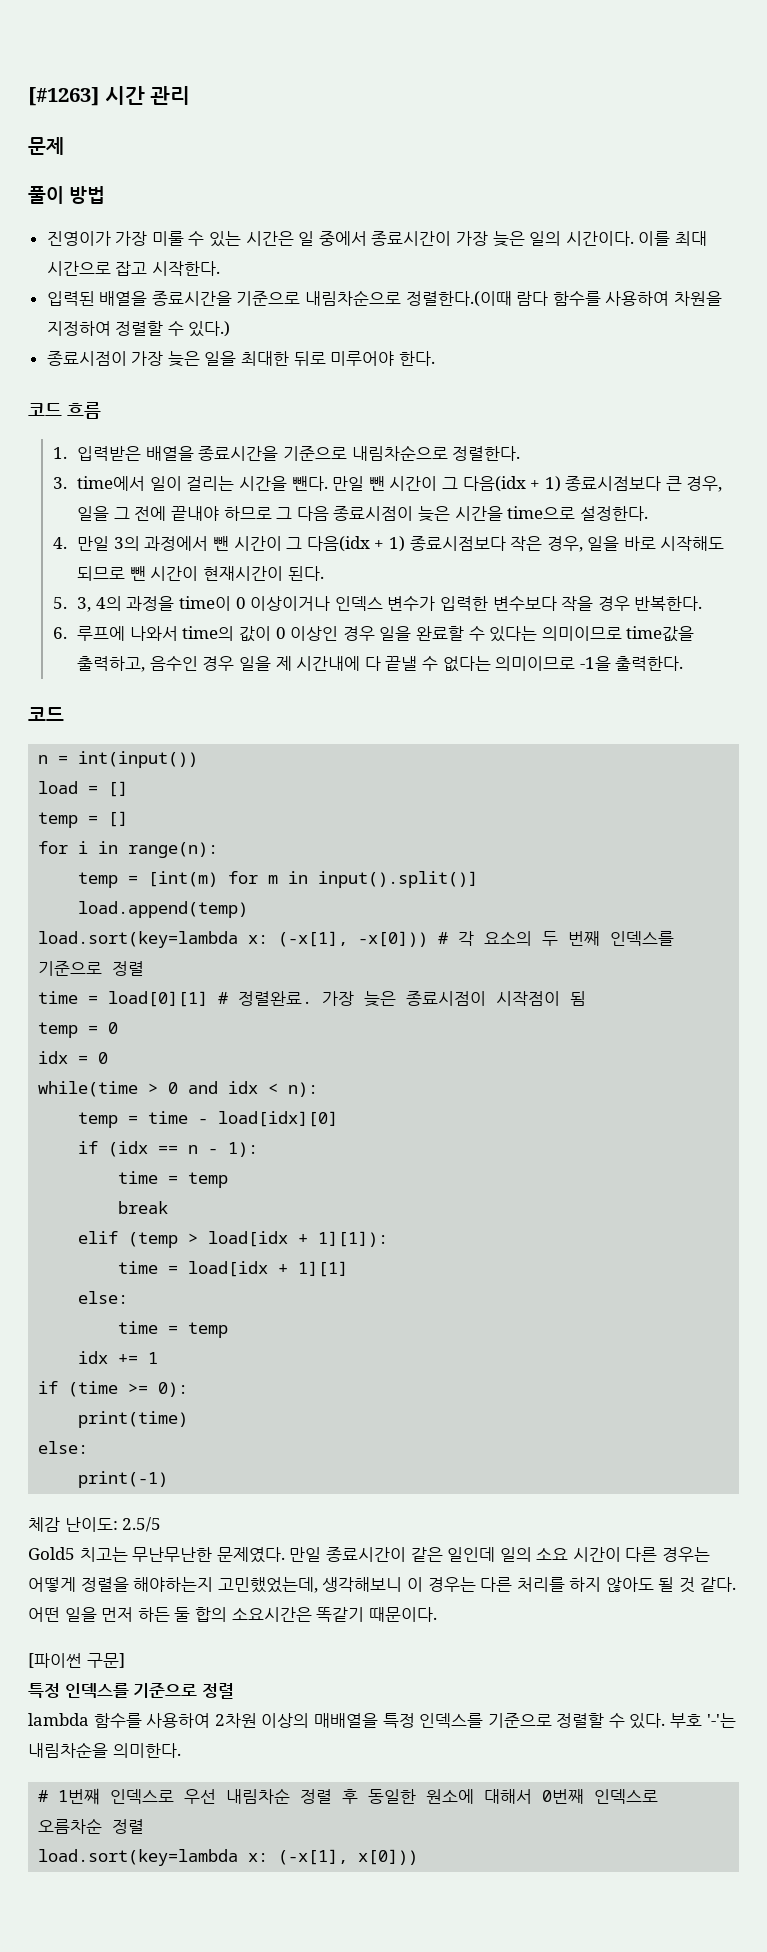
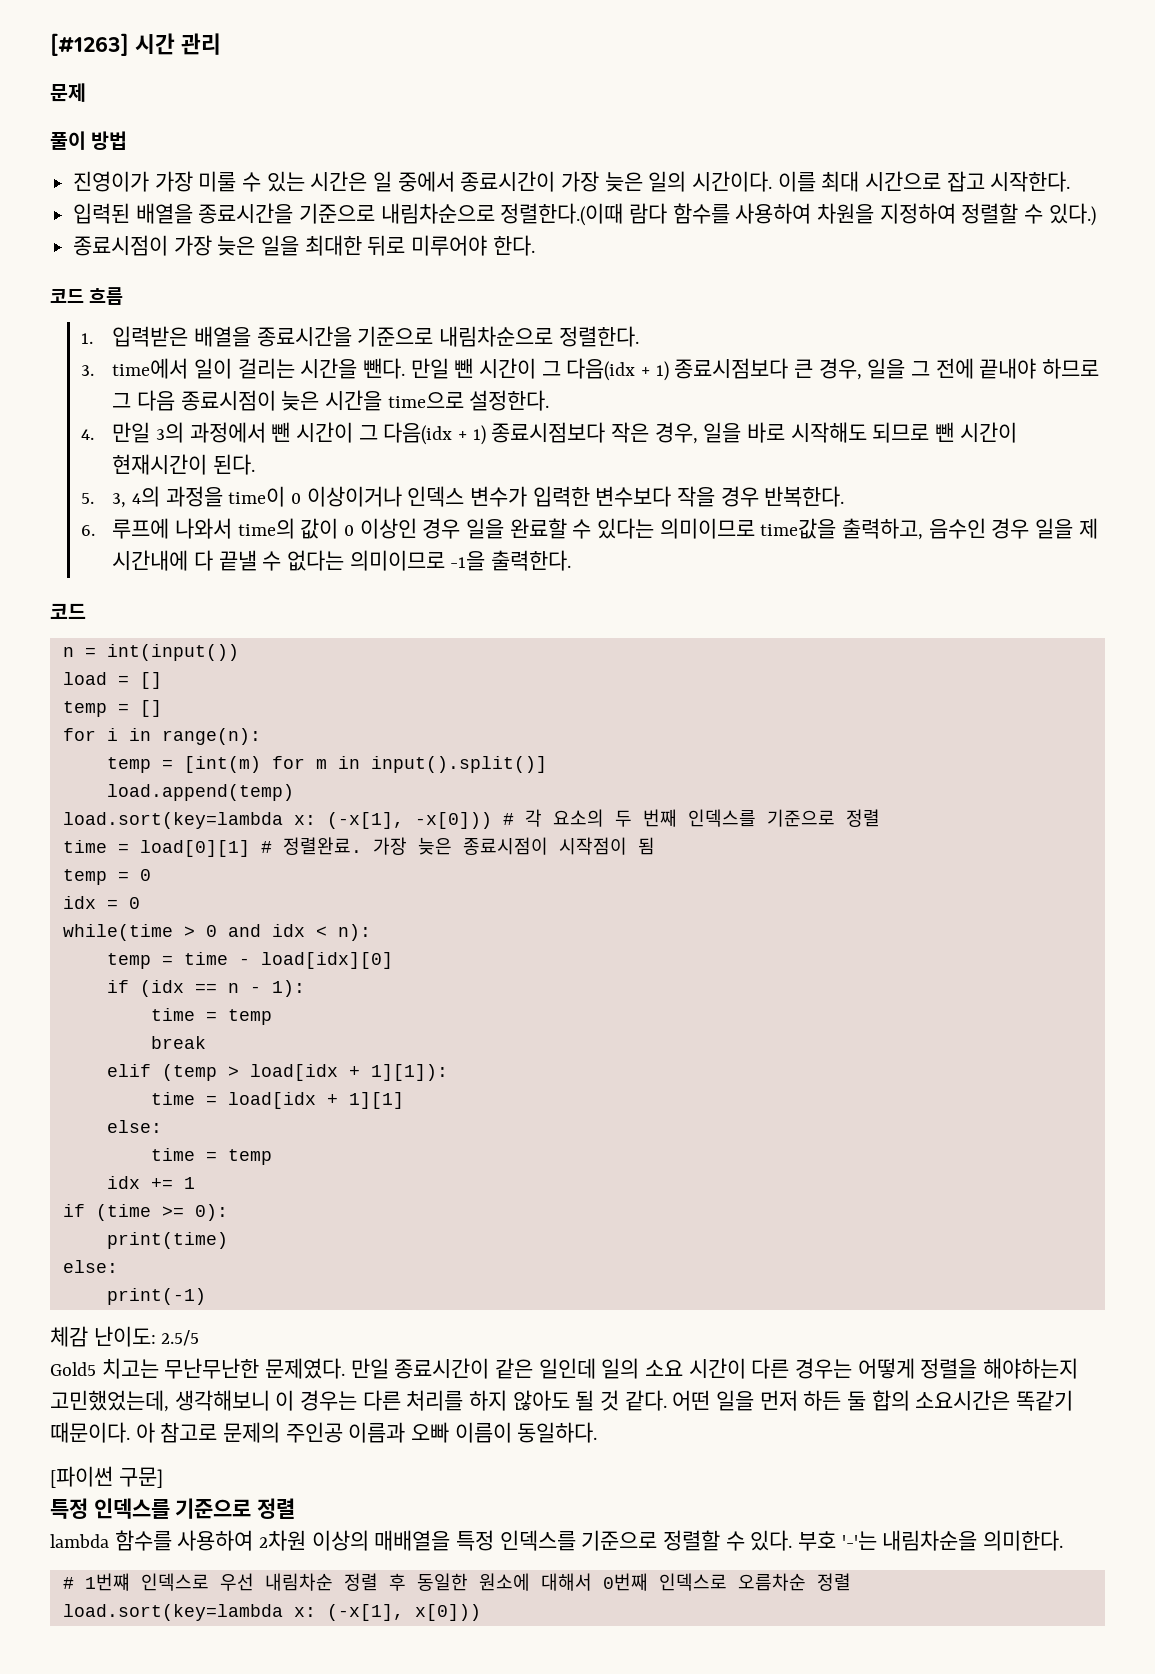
(437, 1614) none -> [135,1422,598,1443] 아 참고로 문제의 주인공 이름과 오빠 이름이 동일하다.

